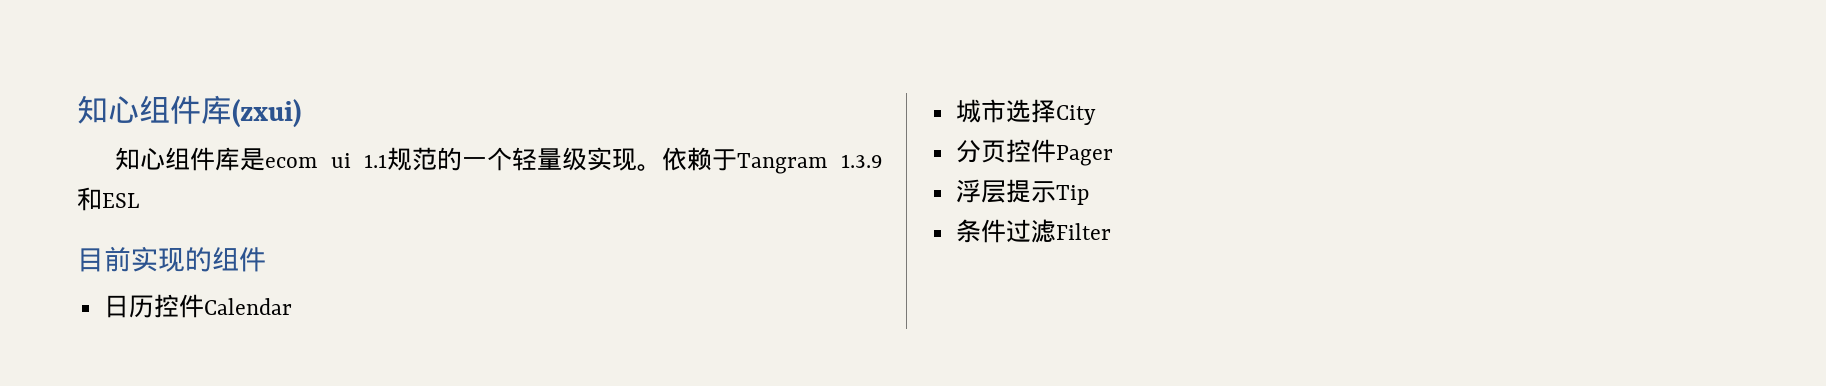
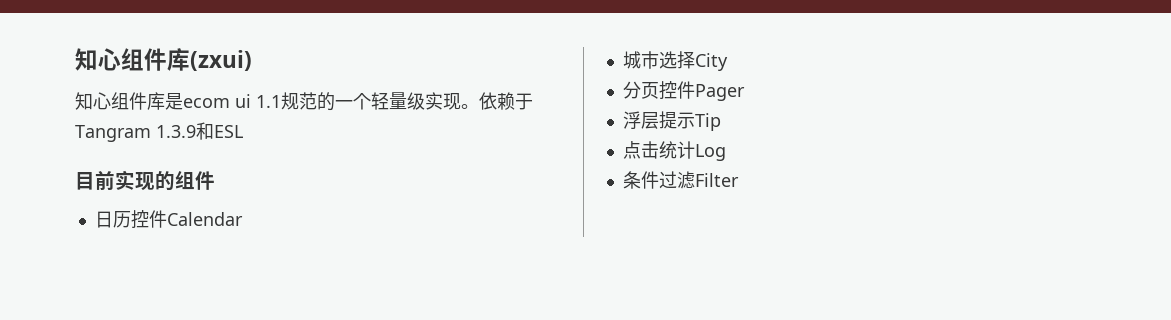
(1089, 195) none -> [622,141,726,161] // 点击统计Log

